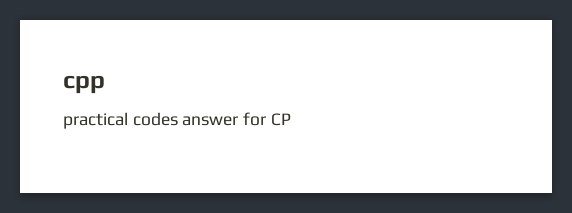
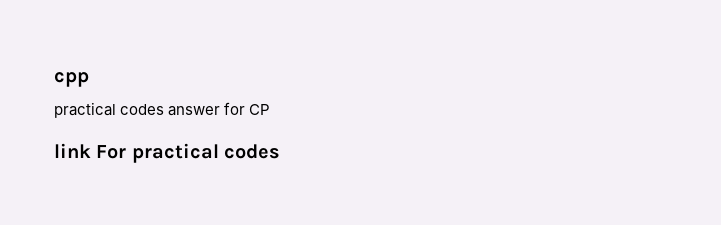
(291, 119) none -> [54,143,281,163] // link For practical codes

